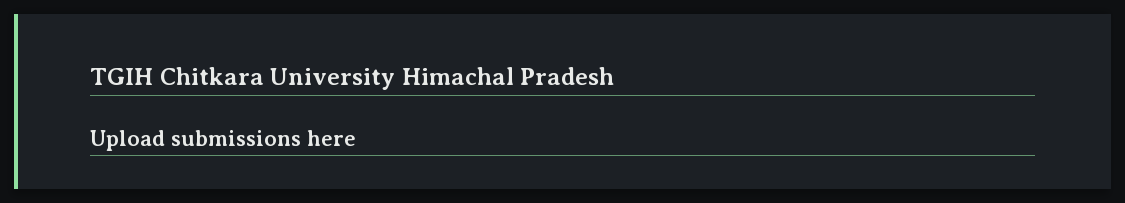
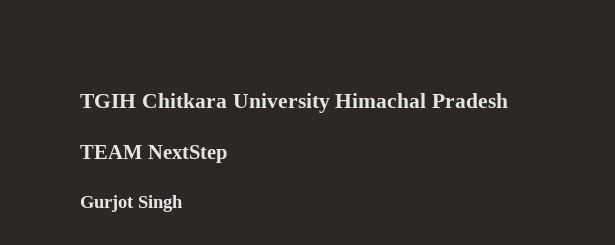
[90,130,356,151] Upload submissions here -> [80,145,227,163] [80,195,183,212] TEAM NextStep // Gurjot Singh

